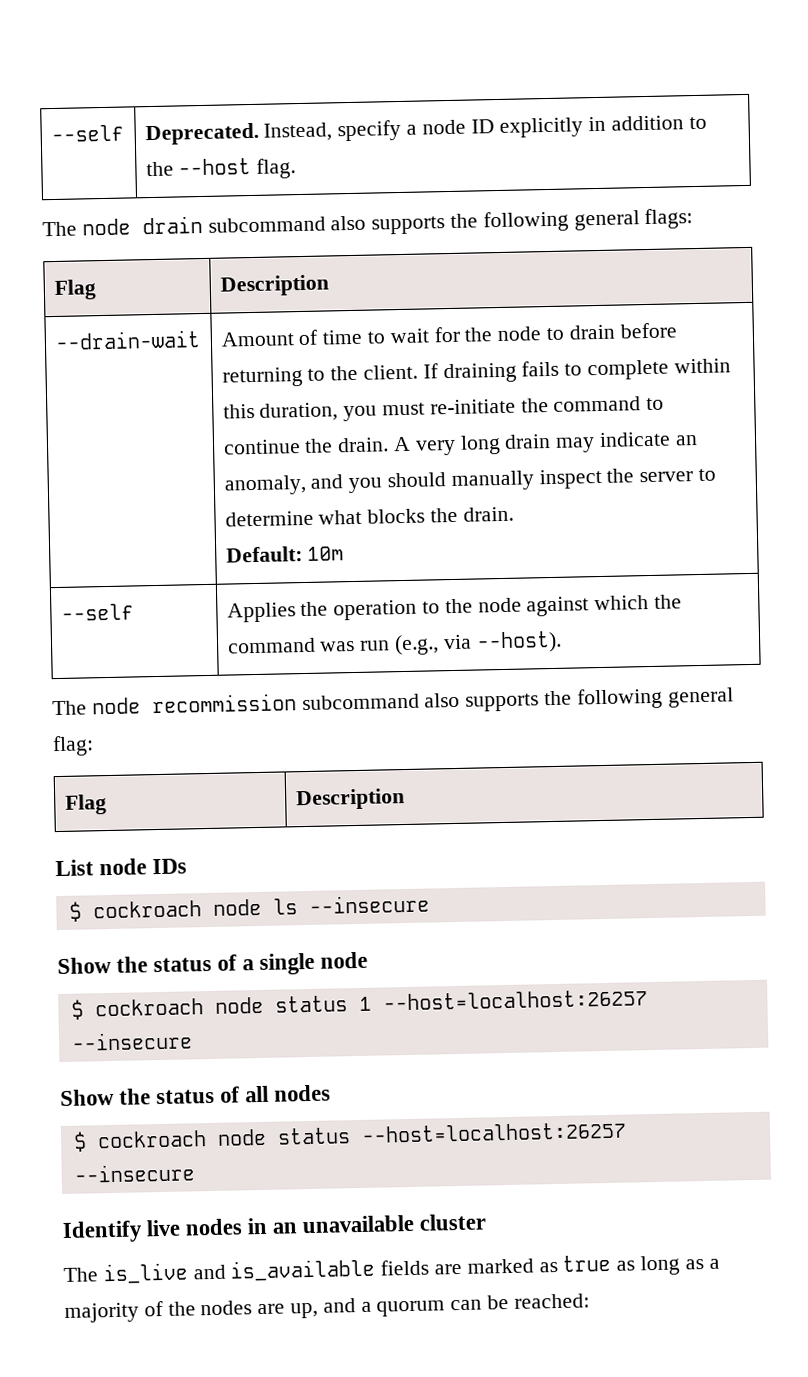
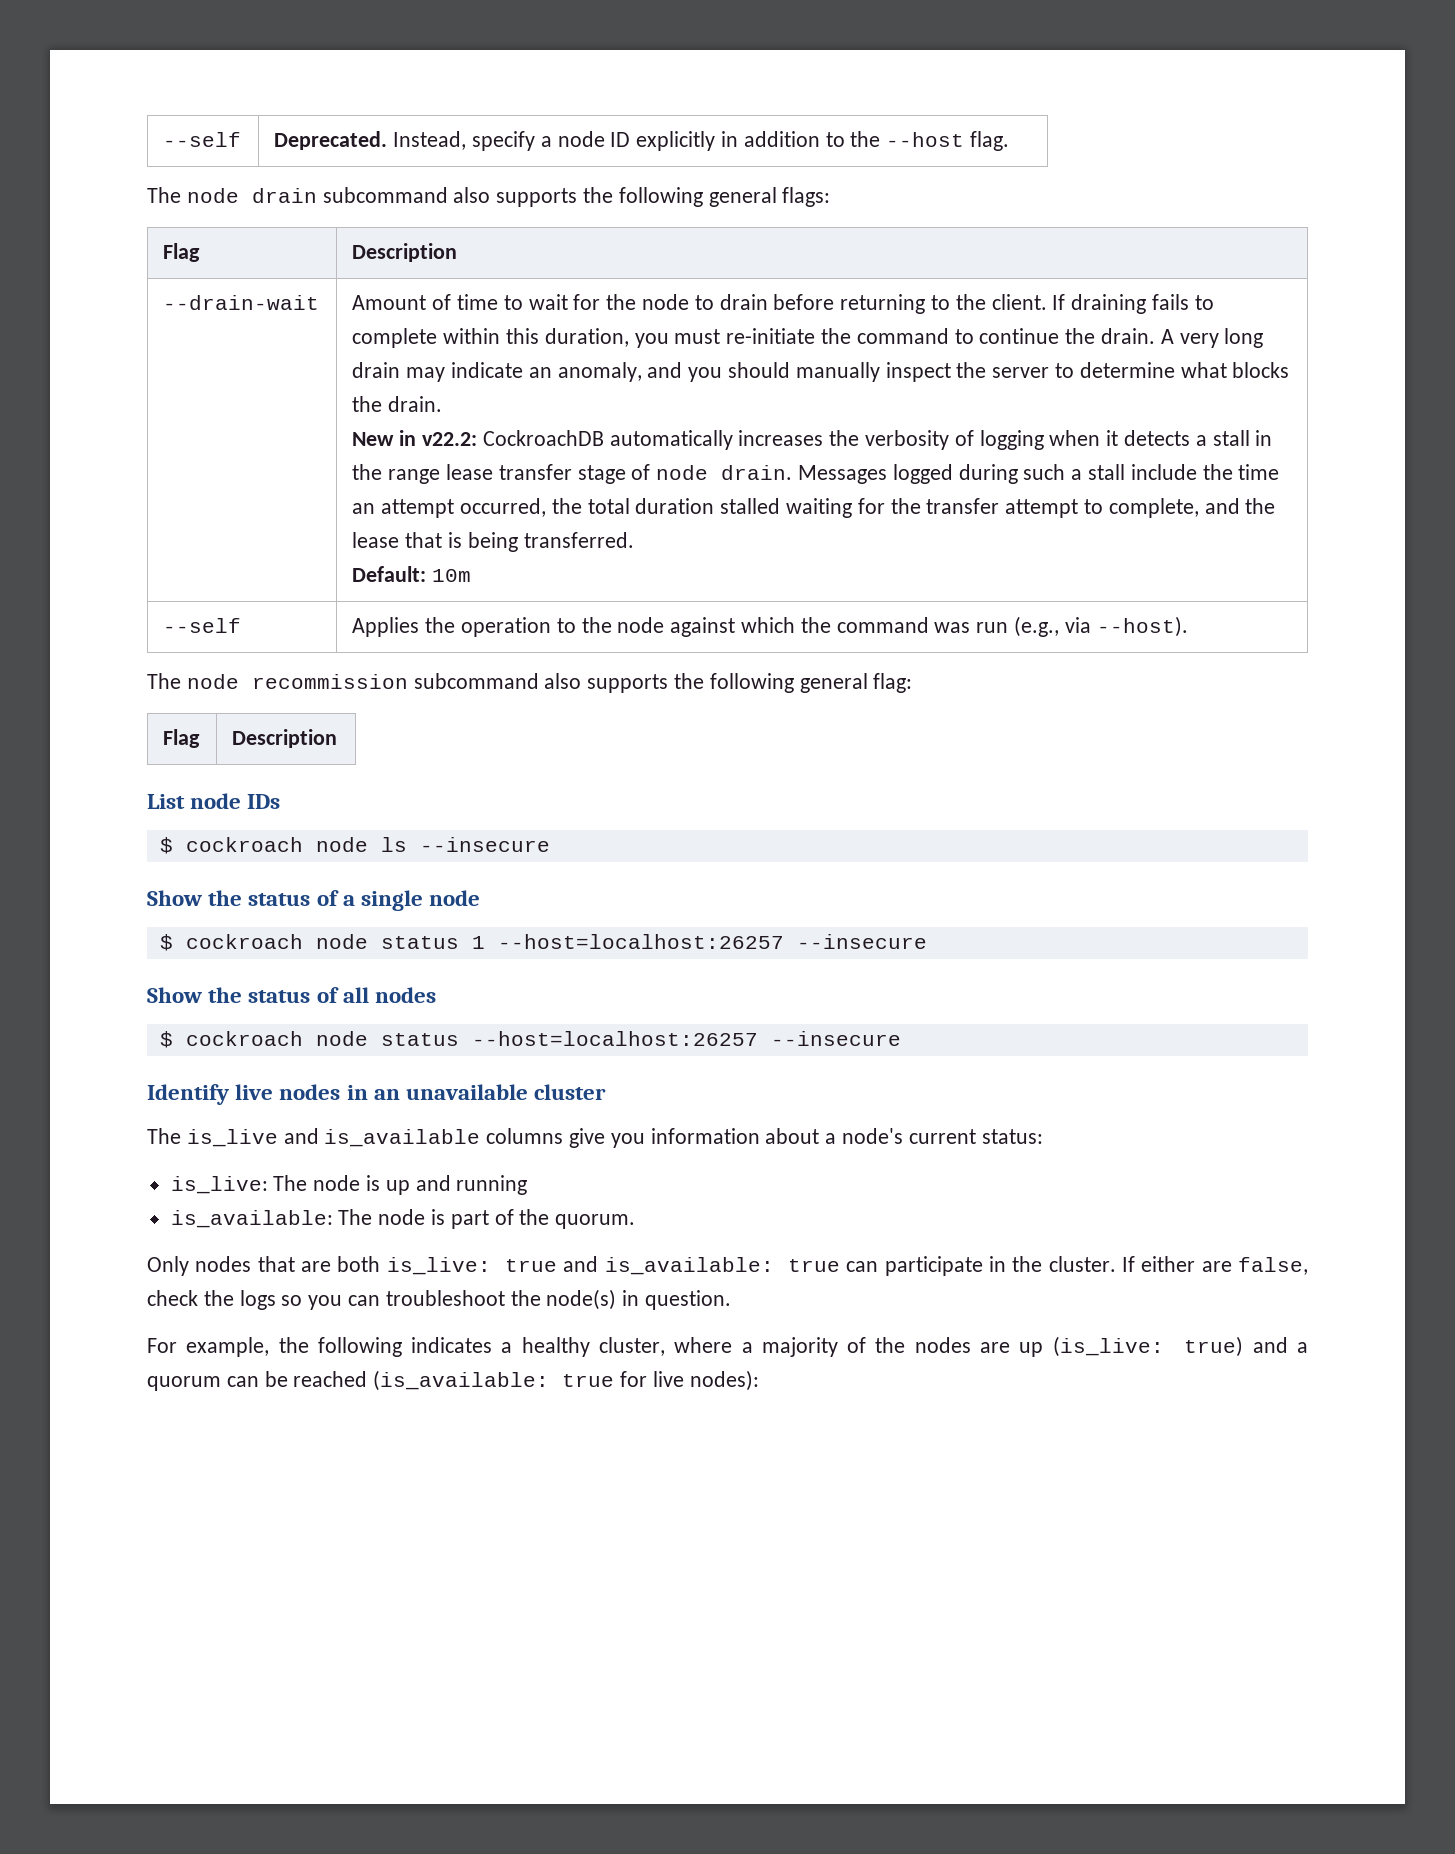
(514, 514) none -> [352,430,1273,450] [352,464,1280,484] [352,498,1276,518] [352,532,634,552] // New in v22.2: CockroachDB automatically increases the verbosity of logging when it detects a stall in the range lease transfer stage of node drain. Messages logged during such a stall include the time an attempt occurred, the total duration stalled waiting for the transfer attempt to complete, and the lease that is being transferred.
[380,1254,704,1276] fields are marked as true as long as -> [486,1128,1043,1148] [170,1175,528,1195] [170,1209,636,1229] [147,1256,1309,1276] [147,1289,732,1310] [147,1337,733,1357] columns give you information about a node's current status: // is_live: The node is up and running // is_available: The node is part of the quorum. // Only nodes that are both is_live: true and is_available: true can participate in the cluster. If either are false, check the logs so you can troubleshoot the node(s) in question. // For example, the following indicates a healthy cluster, where
[290,1302,319,1319] up, -> [1019,1336,1244,1357] up (is_live: true)
[513,1293,590,1309] reached: -> [293,1370,759,1391] reached (is_available: true for live nodes):

